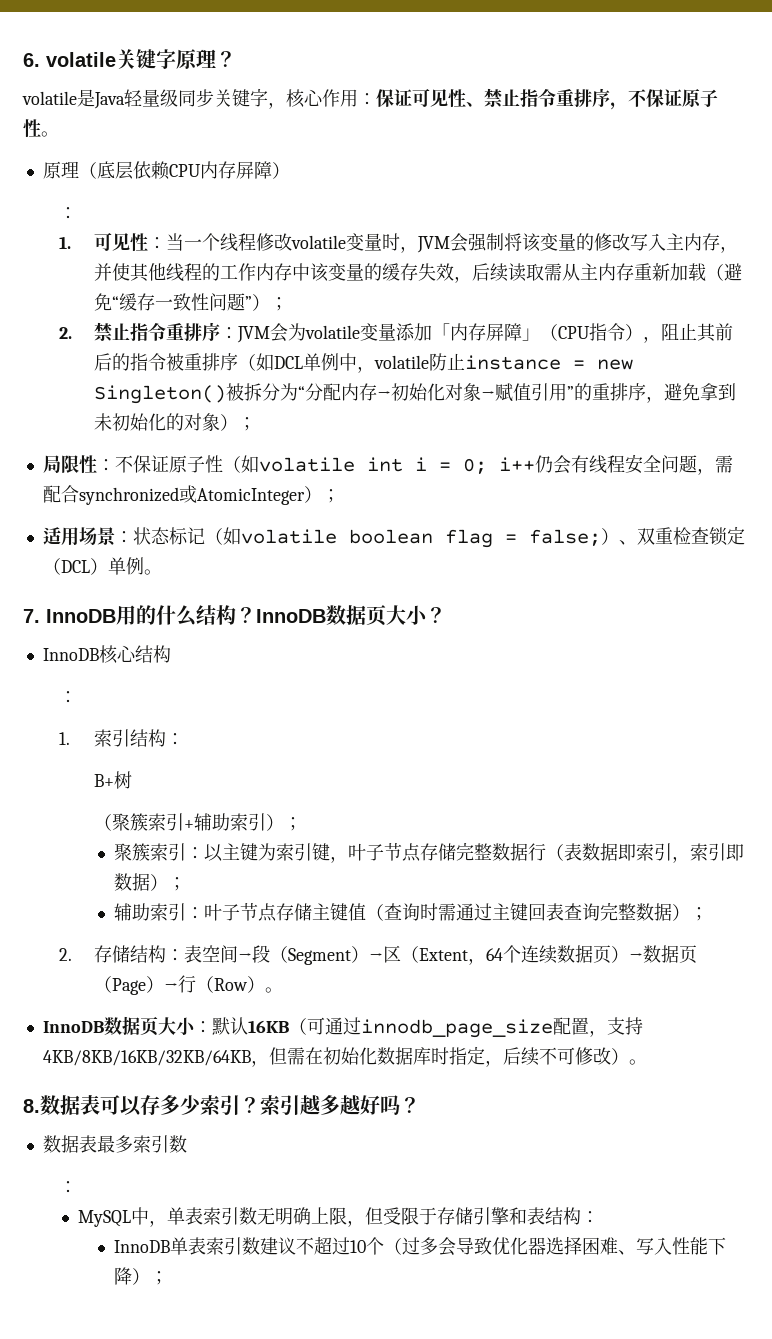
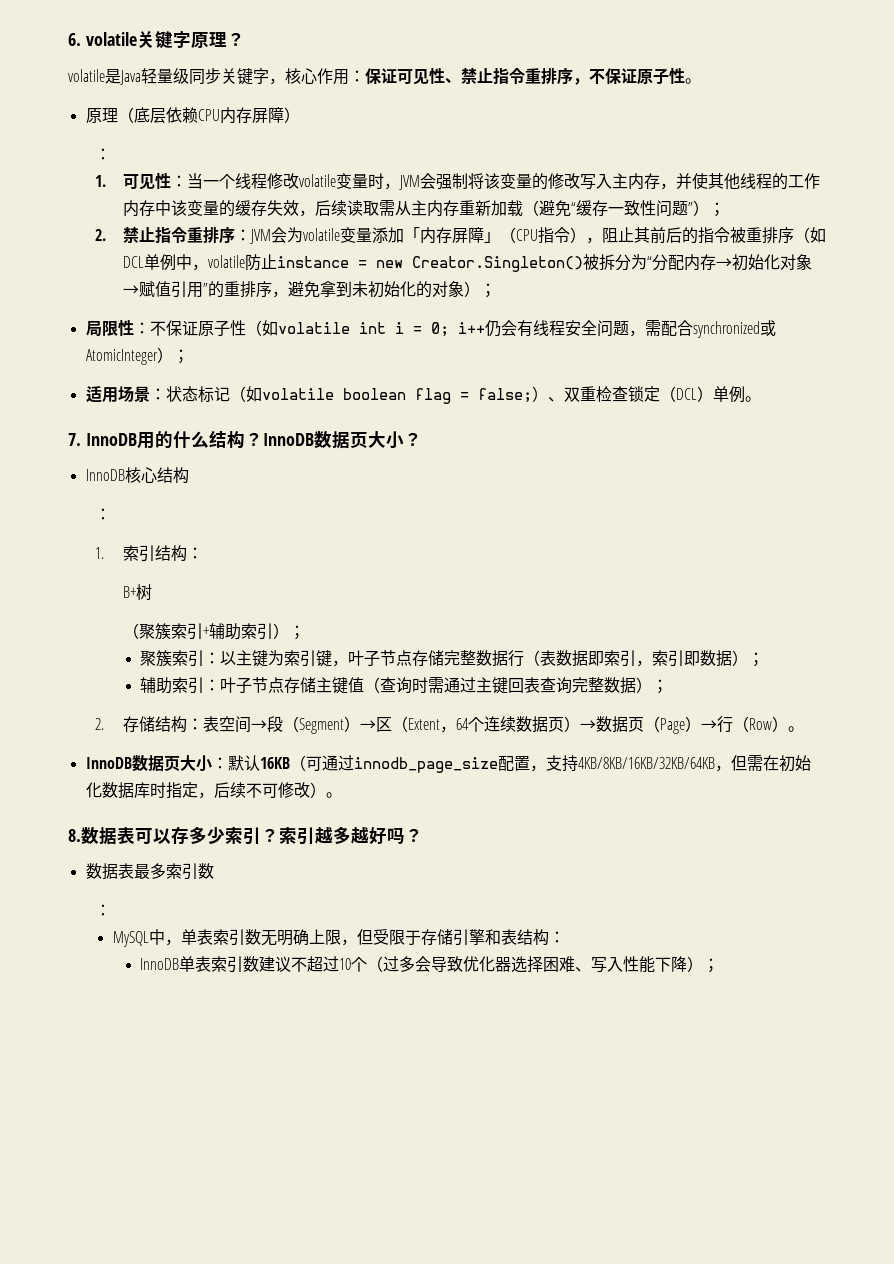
[94,385,227,404] Singleton() -> [411,256,583,272] Creator.Singleton()

